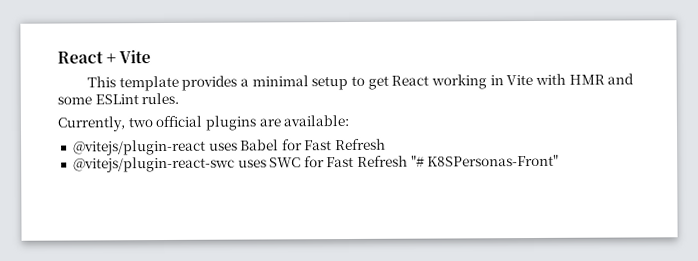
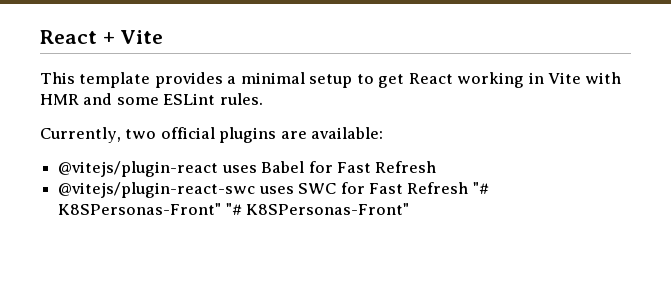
(560, 160) none -> [225,203,410,215] "# K8SPersonas-Front"

